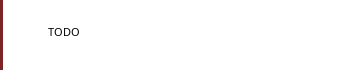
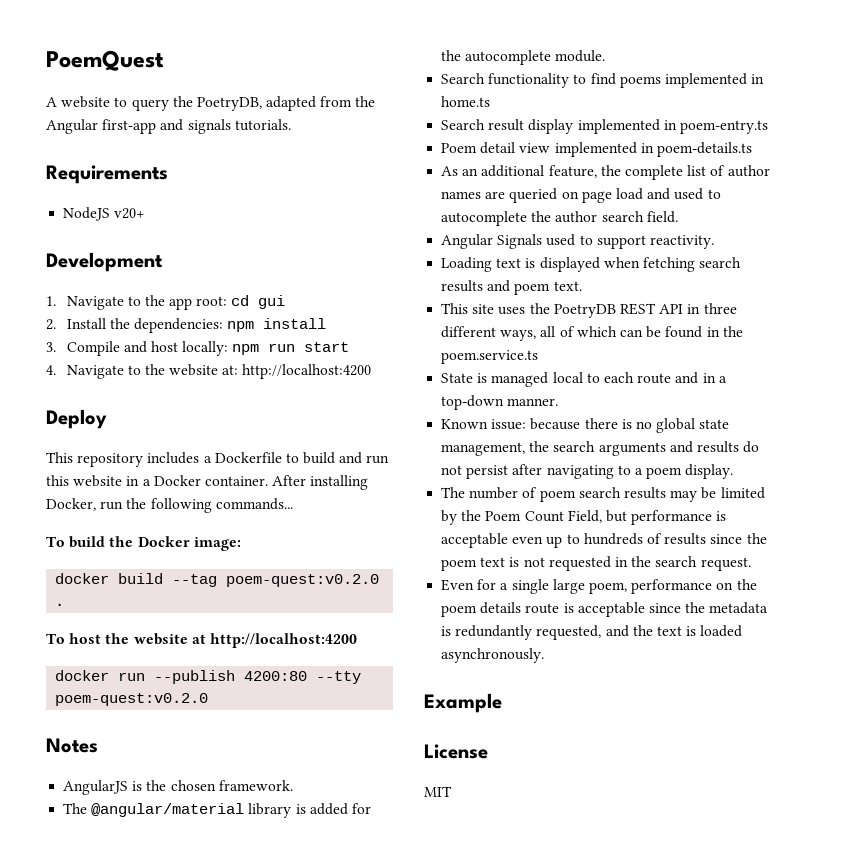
[48,28,80,36] TODO -> [46,50,164,71] [46,96,376,111] [46,119,291,134] [46,165,168,184] [63,207,146,221] [46,252,163,272] [46,295,286,310] [46,318,327,333] [46,341,350,356] [46,364,372,379] [46,409,107,429] [46,452,390,467] [46,475,369,490] [46,498,293,513] [46,536,241,551] [55,573,380,587] [55,603,65,606] [46,633,357,648] [55,670,362,684] [55,693,209,706] [46,738,98,753] [63,780,293,795] [63,803,371,818] [441,50,606,65] [441,73,765,88] [441,96,491,107] [441,119,768,134] [441,142,752,157] [441,165,770,180] [441,188,721,203] [441,211,678,226] [441,234,714,249] [441,257,742,272] [441,280,582,295] [441,303,737,318] [441,326,743,341] [441,350,539,364] [441,372,727,387] [441,395,559,410] [441,418,730,433] [441,441,760,456] [441,464,734,479] [441,487,765,502] [441,510,727,525] [441,533,767,548] [441,556,751,571] [441,579,757,594] [441,602,769,617] [441,625,743,640] [441,648,545,663] [424,693,502,713] [424,744,488,759] [424,786,452,797] PoemQuest // A website to query the PoetryDB, adapted from the Angular first-app and signals tutorials. // Requirements // NodeJS v20+ // Development // 1. Navigate to the app root: cd gui // 2. Install the dependencies: npm install // 3. Compile and host locally: npm run start // 4. Navigate to the website at: http://localhost:4200 // Deploy // This repository includes a Dockerfile to build and run this website in a Docker container. After installing Docker, run the following commands... // To build the Docker image: // docker build --tag poem-quest:v0.2.0 . // To host the website at http://localhost:4200 // docker run --publish 4200:80 --tty poem-quest:v0.2.0 // Notes // AngularJS is the chosen framework. // The @angular/material library is added for the autocomplete module. // Search functionality to find poems implemented in home.ts // Search result display implemented in poem-entry.ts // Poem detail view implemented in poem-details.ts // As an additional feature, the complete list of author names are queried on page load and used to autocomplete the author search field. // Angular Signals used to support reactivity. // Loading text is displayed when fetching search results and poem text. // This site uses the PoetryDB REST API in three different ways, all of which can be found in the poem.service.ts // State is managed local to each route and in a top-down manner. // Known issue: because there is no global state management, the search arguments and results do not persist after navigating to a poem display. // The number of poem search results may be limited by the Poem Count Field, but performance is acceptable even up to hundreds of results since the poem text is not requested in the search request. // Even for a single large poem, performance on the poem details route is acceptable since the metadata is redundantly requested, and the text is loaded asynchronously. // Example // License // MIT

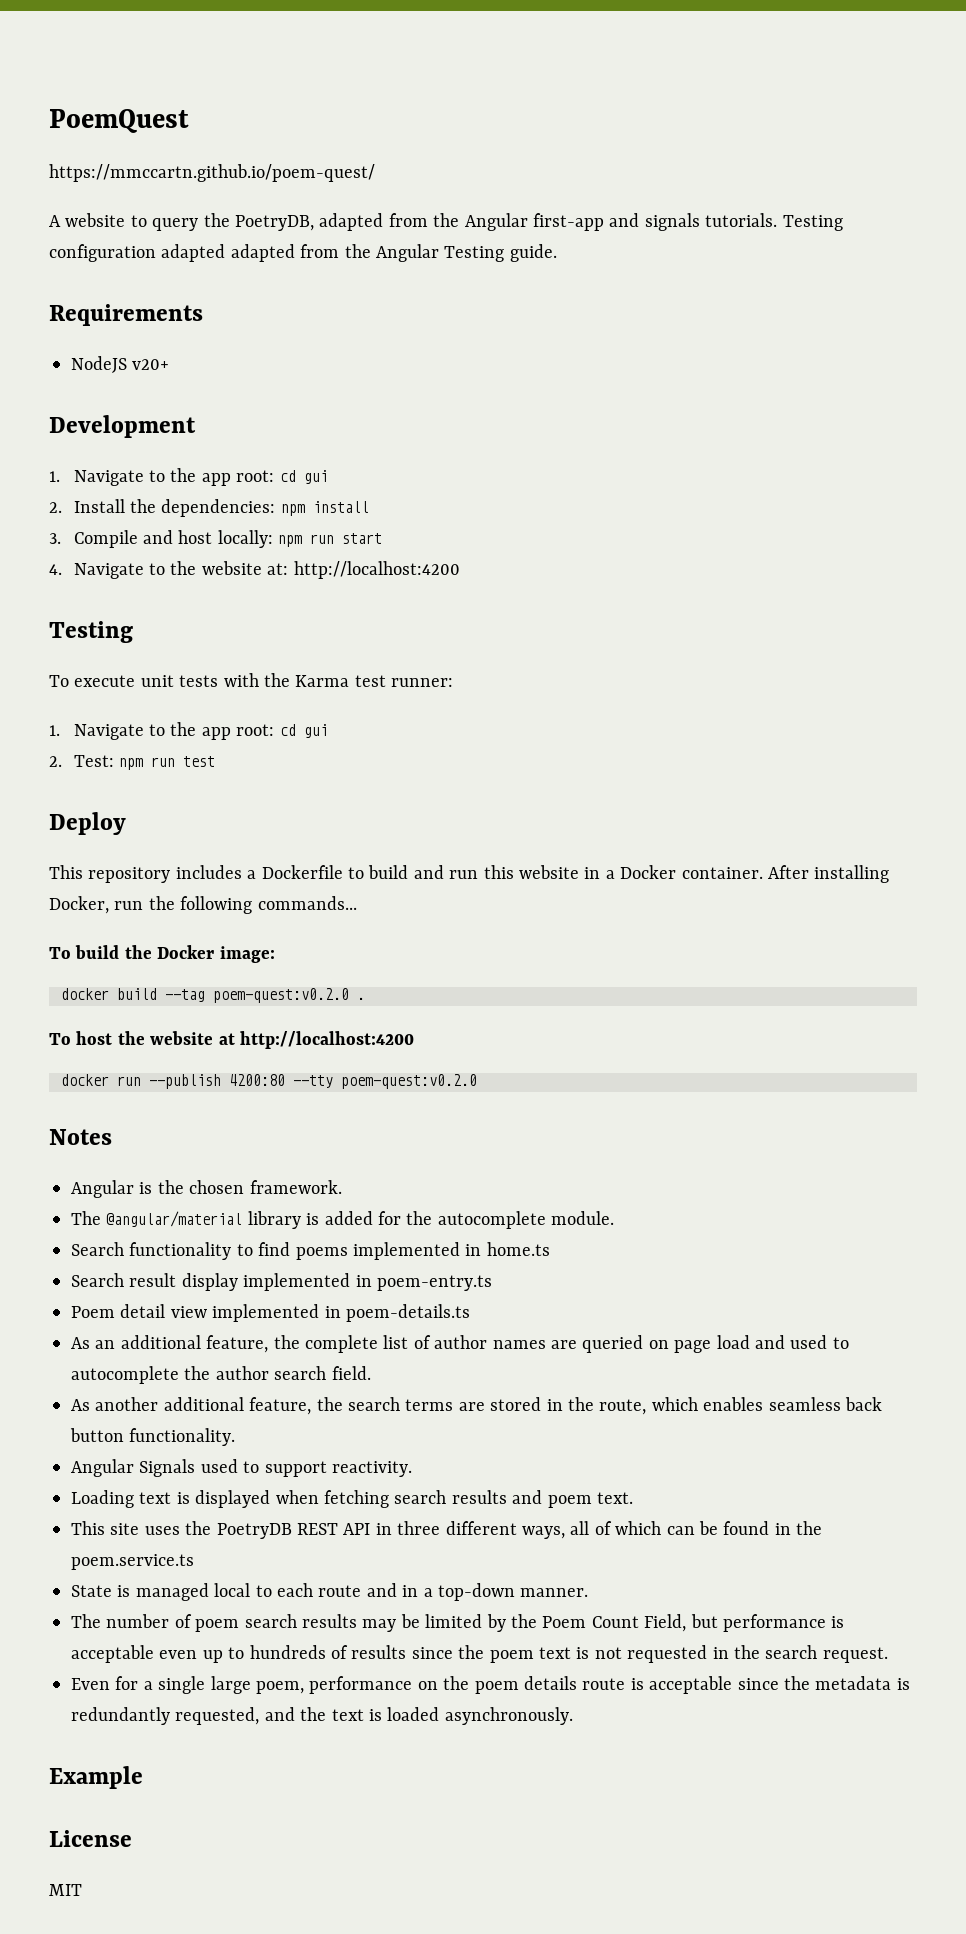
(164, 60) none -> [49,164,375,182] // https://mmccartn.github.io/poem-quest/
(291, 125) none -> [782,215,843,231] [49,244,557,262] Testing configuration adapted adapted from the Angular Testing guide.
(372, 371) none -> [49,621,133,643] [49,673,454,687] [49,722,328,740] [49,755,215,770] // Testing // To execute unit tests with the Karma test runner: // 1. Navigate to the app root: cd gui // 2. Test: npm run test
[63,780,129,795] AngularJS -> [71,1180,134,1198] Angular
(678, 217) none -> [71,1397,882,1415] [70,1428,236,1446] // As another additional feature, the search terms are stored in the route, which enables seamless back button functionality.
[441,418,730,433] [441,441,760,456] [441,464,734,479] // Known issue: because there is no global state management, the search arguments and results do not persist after navigating to a poem display. -> (589, 1592) none

